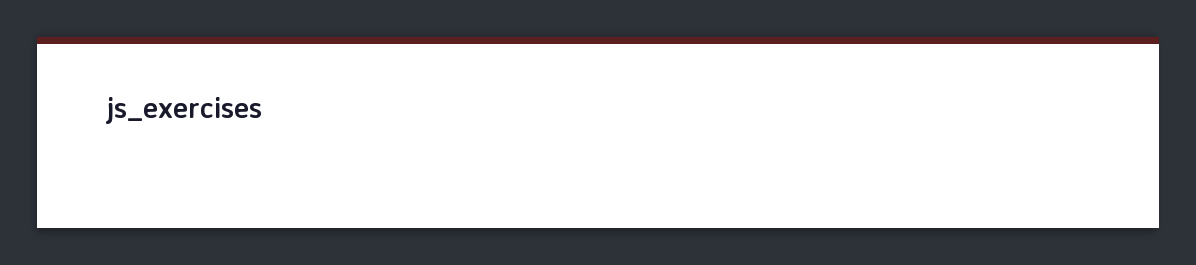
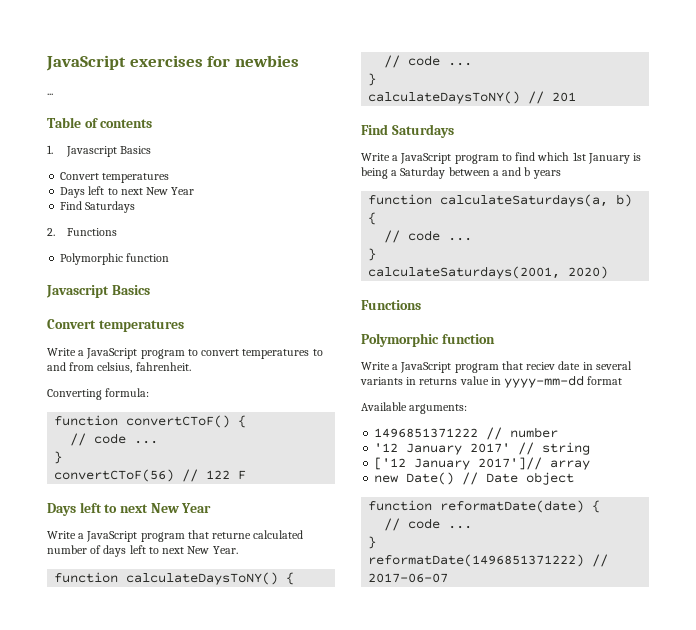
[106,97,262,124] js_exercises -> [46,55,299,71] [47,93,53,95] [47,117,153,128] [47,145,152,157] [60,172,170,183] [60,186,195,198] [60,201,136,213] [47,228,118,236] [60,253,170,265] [46,285,150,298] [47,319,184,332] [47,348,323,359] [47,362,191,373] [47,388,150,400] [54,415,247,428] [70,433,159,446] [54,451,63,464] [54,469,247,482] [47,502,212,516] [47,530,304,542] [47,545,238,557] [54,572,295,585] [384,55,473,68] [368,73,377,86] [368,91,577,104] [361,124,454,138] [361,152,642,164] [361,167,561,179] [368,194,633,207] [368,212,377,225] [384,230,473,243] [368,248,377,261] [368,266,609,279] [361,300,421,310] [361,333,495,347] [361,361,632,373] [360,375,623,388] [361,402,468,414] [374,427,559,440] [374,442,591,455] [374,457,591,470] [374,472,575,485] [368,500,601,513] [384,518,473,531] [368,536,377,549] [368,554,609,567] [368,573,449,583] JavaScript exercises for newbies // ... // Table of contents // 1. Javascript Basics // Convert temperatures // Days left to next New Year // Find Saturdays // 2. Functions // Polymorphic function // Javascript Basics // Convert temperatures // Write a JavaScript program to convert temperatures to and from celsius, fahrenheit. // Converting formula: // function convertCToF() { // // code ... // } // convertCToF(56) // 122 F // Days left to next New Year // Write a JavaScript program that returne calculated number of days left to next New Year. // function calculateDaysToNY() { // // code ... // } // calculateDaysToNY() // 201 // Find Saturdays // Write a JavaScript program to find which 1st January is being a Saturday between a and b years // function calculateSaturdays(a, b) { // // code ... // } // calculateSaturdays(2001, 2020) // Functions // Polymorphic function // Write a JavaScript program that reciev date in several variants in returns value in yyyy-mm-dd format // Available arguments: // 1496851371222 // number // '12 January 2017' // string // ['12 January 2017']// array // new Date() // Date object // function reformatDate(date) { // // code ... // } // reformatDate(1496851371222) // 2017-06-07

